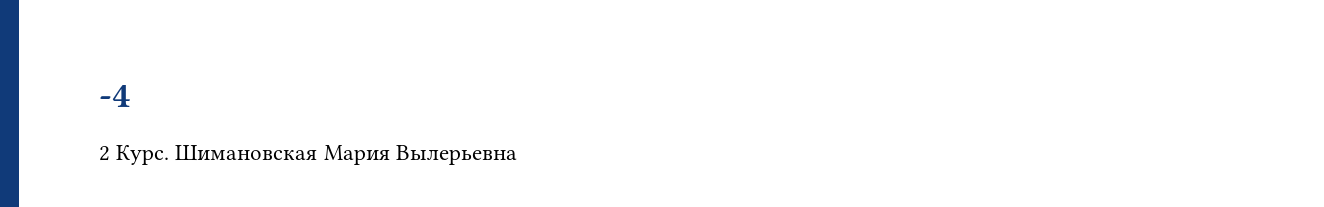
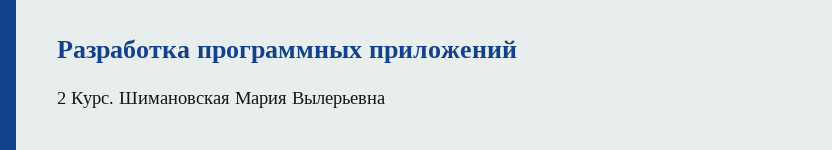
[99,85,131,107] -4 -> [57,39,518,63] Разработка программных приложений

